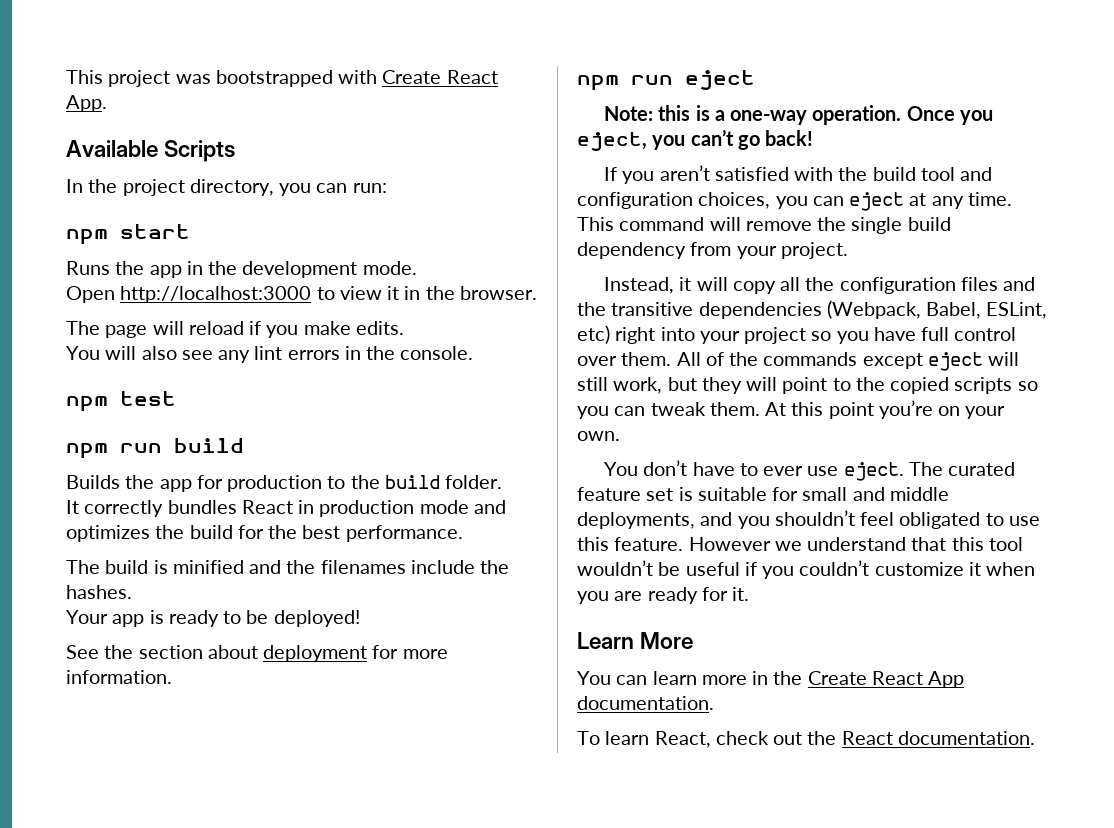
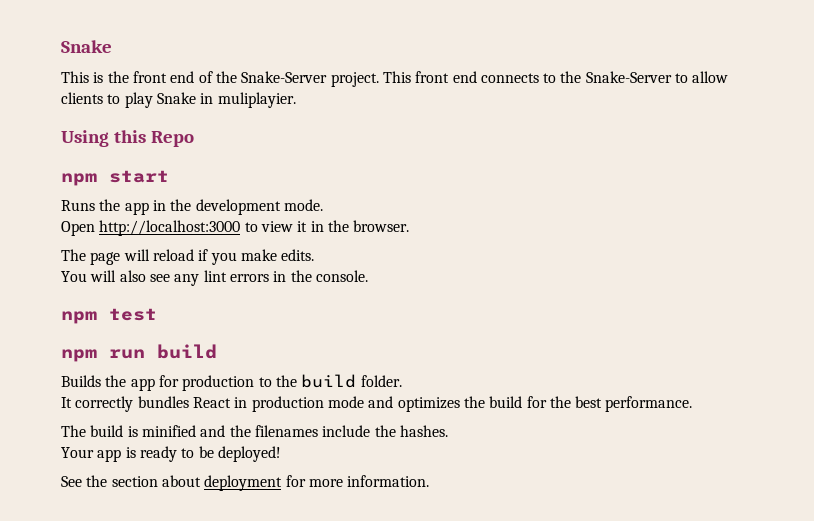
[66,70,498,87] [66,95,107,112] [66,140,236,162] [66,179,387,196] This project was bootstrapped with Create React App. // Available Scripts // In the project directory, you can run: -> [61,40,112,53] [61,71,729,87] [61,92,296,108] [61,130,194,147] Snake // This is the front end of the Snake-Server project. This front end connects to the Snake-Server to allow clients to play Snake in muliplayier. // Using this Repo
[577,70,755,91] [604,105,994,125] [577,129,814,151] [604,165,993,184] [577,192,1012,211] [577,217,951,234] [577,242,848,259] [604,277,1036,294] [577,300,1048,319] [577,325,1017,344] [577,352,1020,371] [577,377,1038,394] [577,400,1006,419] [577,431,620,441] [604,460,1016,481] [577,487,949,501] [577,510,1040,529] [577,537,1023,551] [577,560,1036,579] [577,587,750,604] [577,632,694,649] [577,671,965,688] [577,696,714,710] [577,731,1035,748] // npm run eject // Note: this is a one-way operation. Once you eject, you can’t go back! // If you aren’t satisfied with the build tool and configuration choices, you can eject at any time. This command will remove the single build dependency from your project. // Instead, it will copy all the configuration files and the transitive dependencies (Webpack, Babel, ESLint, etc) right into your project so you have full control over them. All of the commands except eject will still work, but they will point to the copied scripts so you can tweak them. At this point you’re on your own. // You don’t have to ever use eject. The curated feature set is suitable for small and middle deployments, and you shouldn’t feel obligated to use this feature. However we understand that this tool wouldn’t be useful if you couldn’t customize it when you are ready for it. // Learn More // You can learn more in the Create React App documentation. // To learn React, check out the React documentation. -> (430, 481) none

